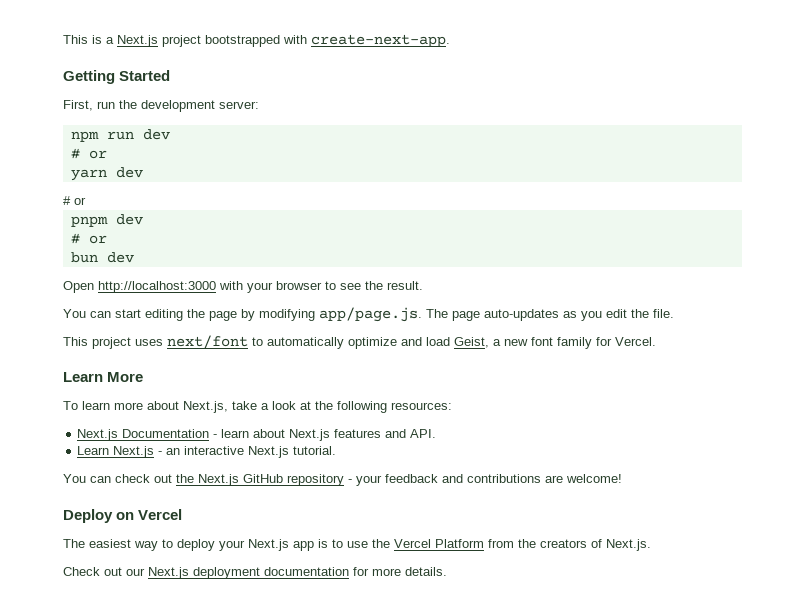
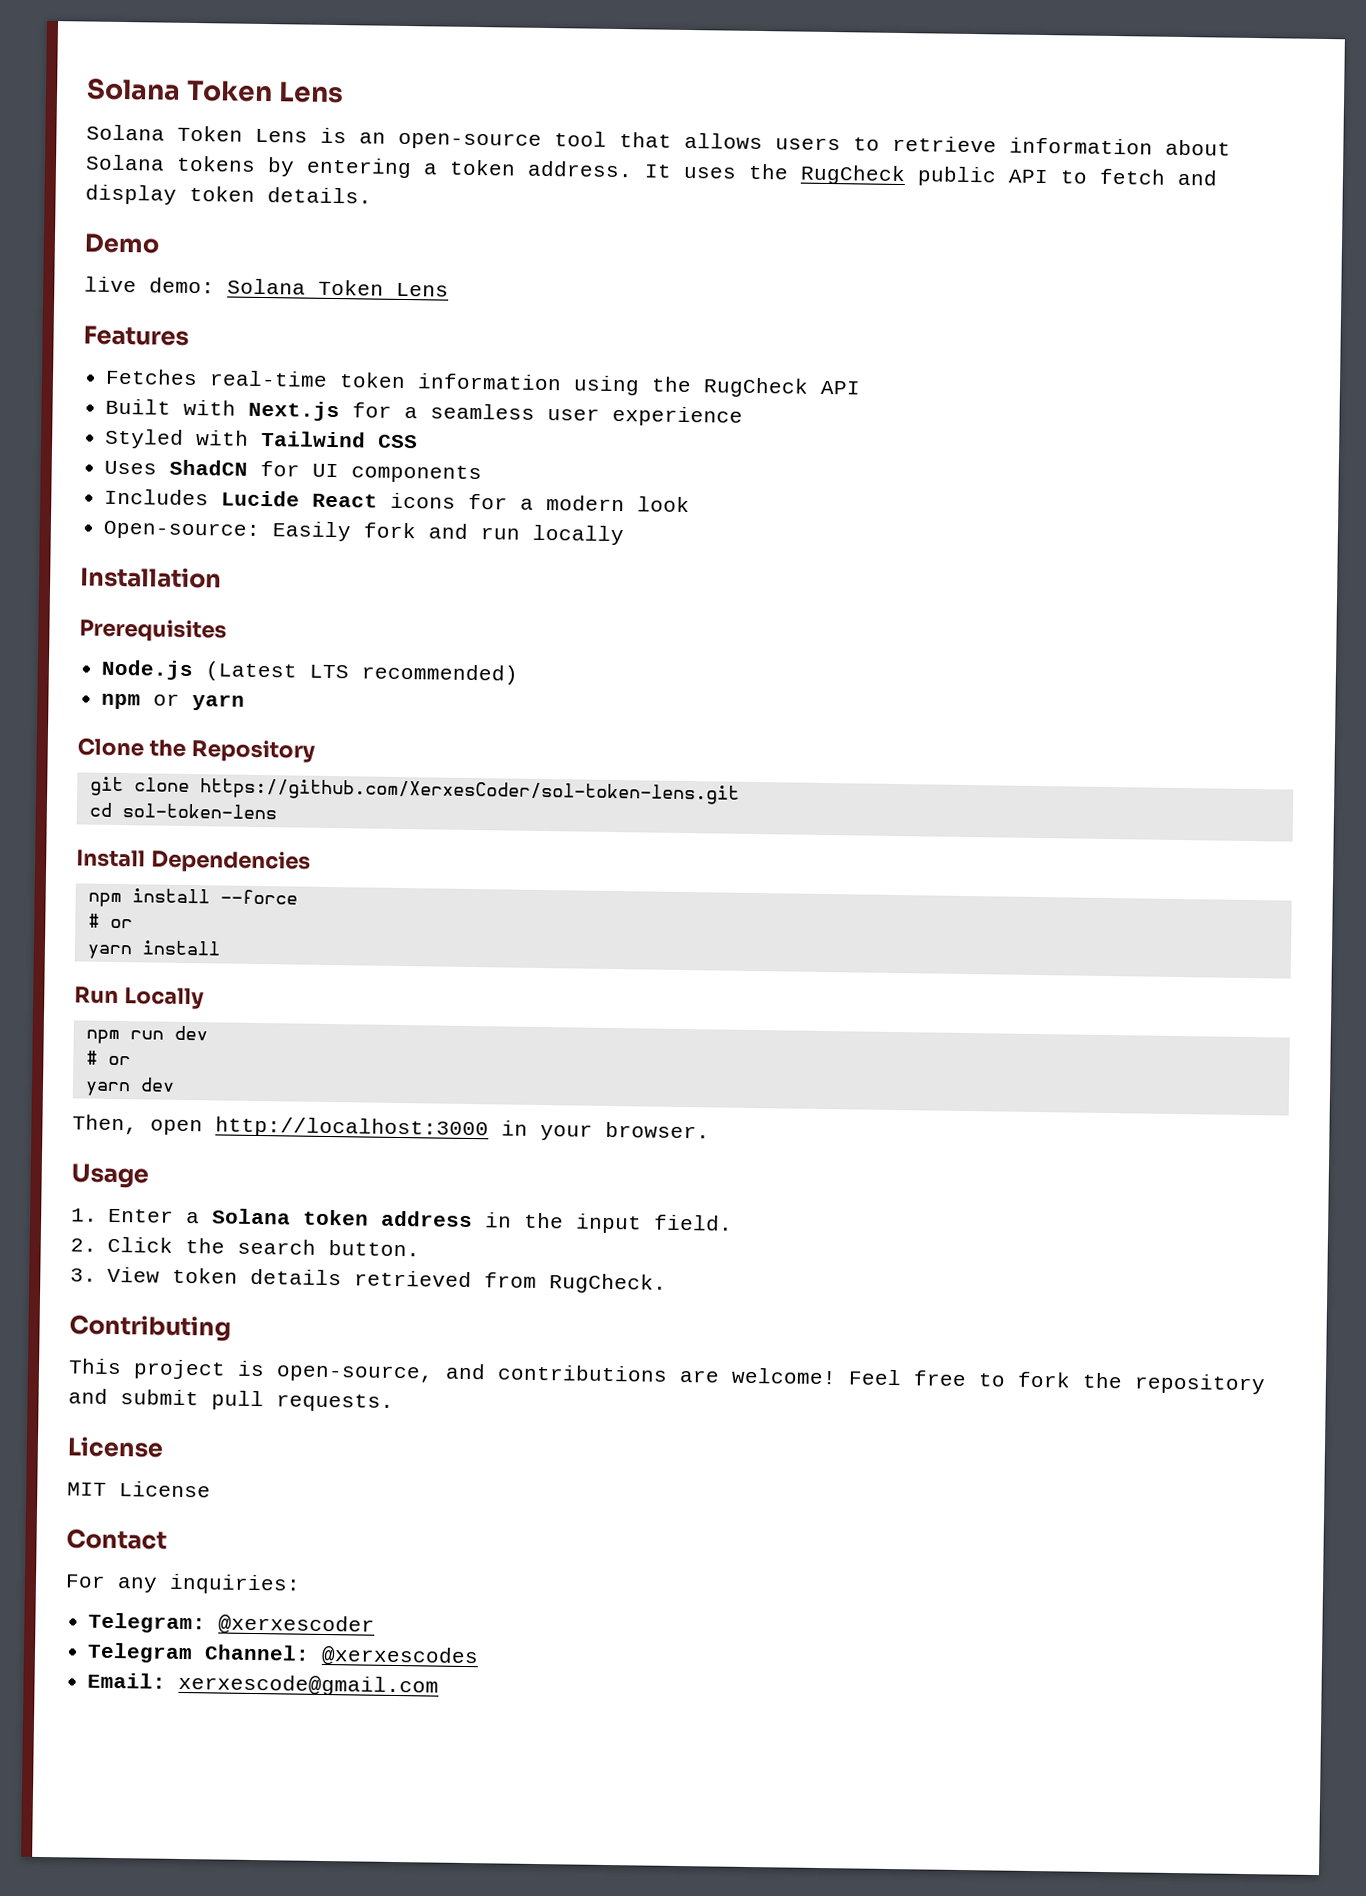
[63,34,450,47] [63,70,171,84] [63,100,259,112] This is a Next.js project bootstrapped with create-next-app. // Getting Started // First, run the development server: -> [86,78,345,104] [86,124,1231,156] [85,154,1218,187] [85,184,372,205] [84,233,160,254] [84,276,449,297] [83,325,189,346] [105,368,862,398] [105,398,744,427] [105,428,419,449] [104,459,483,484] [104,488,691,513] [103,520,625,546] [80,566,222,589] [79,618,227,643] [101,659,519,685] [101,693,246,711] [77,737,316,763] [89,776,740,805] [88,802,277,820] [76,849,311,874] [87,888,298,908] [87,913,133,929] [86,940,221,960] [74,986,205,1010] Solana Token Lens // Solana Token Lens is an open-source tool that allows users to retrieve information about Solana tokens by entering a token address. It uses the RugCheck public API to fetch and display token details. // Demo // live demo: Solana Token Lens // Features // Fetches real-time token information using the RugCheck API // Built with Next.js for a seamless user experience // Styled with Tailwind CSS // Uses ShadCN for UI components // Includes Lucide React icons for a modern look // Open-source: Easily fork and run locally // Installation // Prerequisites // Node.js (Latest LTS recommended) // npm or yarn // Clone the Repository // git clone https://github.com/XerxesCoder/sol-token-lens.git // cd sol-token-lens // Install Dependencies // npm install --force // # or // yarn install // Run Locally
[63,196,86,205] [70,214,143,227] [70,233,107,244] [70,252,134,263] [63,281,423,293] [63,307,674,322] [63,335,656,349] [63,372,144,382] [63,401,452,413] [77,429,437,441] [77,446,337,458] [63,474,622,486] [63,509,183,523] [63,539,651,551] [63,567,447,579] # or // pnpm dev // # or // bun dev // Open http://localhost:3000 with your browser to see the result. // You can start editing the page by modifying app/page.js. The page auto-updates as you edit the file. // This project uses next/font to automatically optimize and load Geist, a new font family for Vercel. // Learn More // To learn more about Next.js, take a look at the following resources: // Next.js Documentation - learn about Next.js features and API. // Learn Next.js - an interactive Next.js tutorial. // You can check out the Next.js GitHub repository - your feedback and contributions are welcome! // Deploy on Vercel // The easiest way to deploy your Next.js app is to use the Vercel Platform from the creators of Next.js. // Check out our Next.js deployment documentation for more details. -> [72,1114,710,1141] [71,1163,149,1189] [71,1208,733,1234] [70,1236,420,1257] [70,1266,667,1294] [69,1314,231,1342] [68,1358,1266,1395] [68,1388,394,1412] [67,1436,164,1458] [67,1481,211,1498] [66,1528,167,1550] [65,1573,301,1595] [88,1612,376,1636] [87,1642,480,1668] [87,1672,440,1697] Then, open http://localhost:3000 in your browser. // Usage // 1. Enter a Solana token address in the input field. // 2. Click the search button. // 3. View token details retrieved from RugCheck. // Contributing // This project is open-source, and contributions are welcome! Feel free to fork the repository and submit pull requests. // License // MIT License // Contact // For any inquiries: // Telegram: @xerxescoder // Telegram Channel: @xerxescodes // Email: xerxescode@gmail.com

